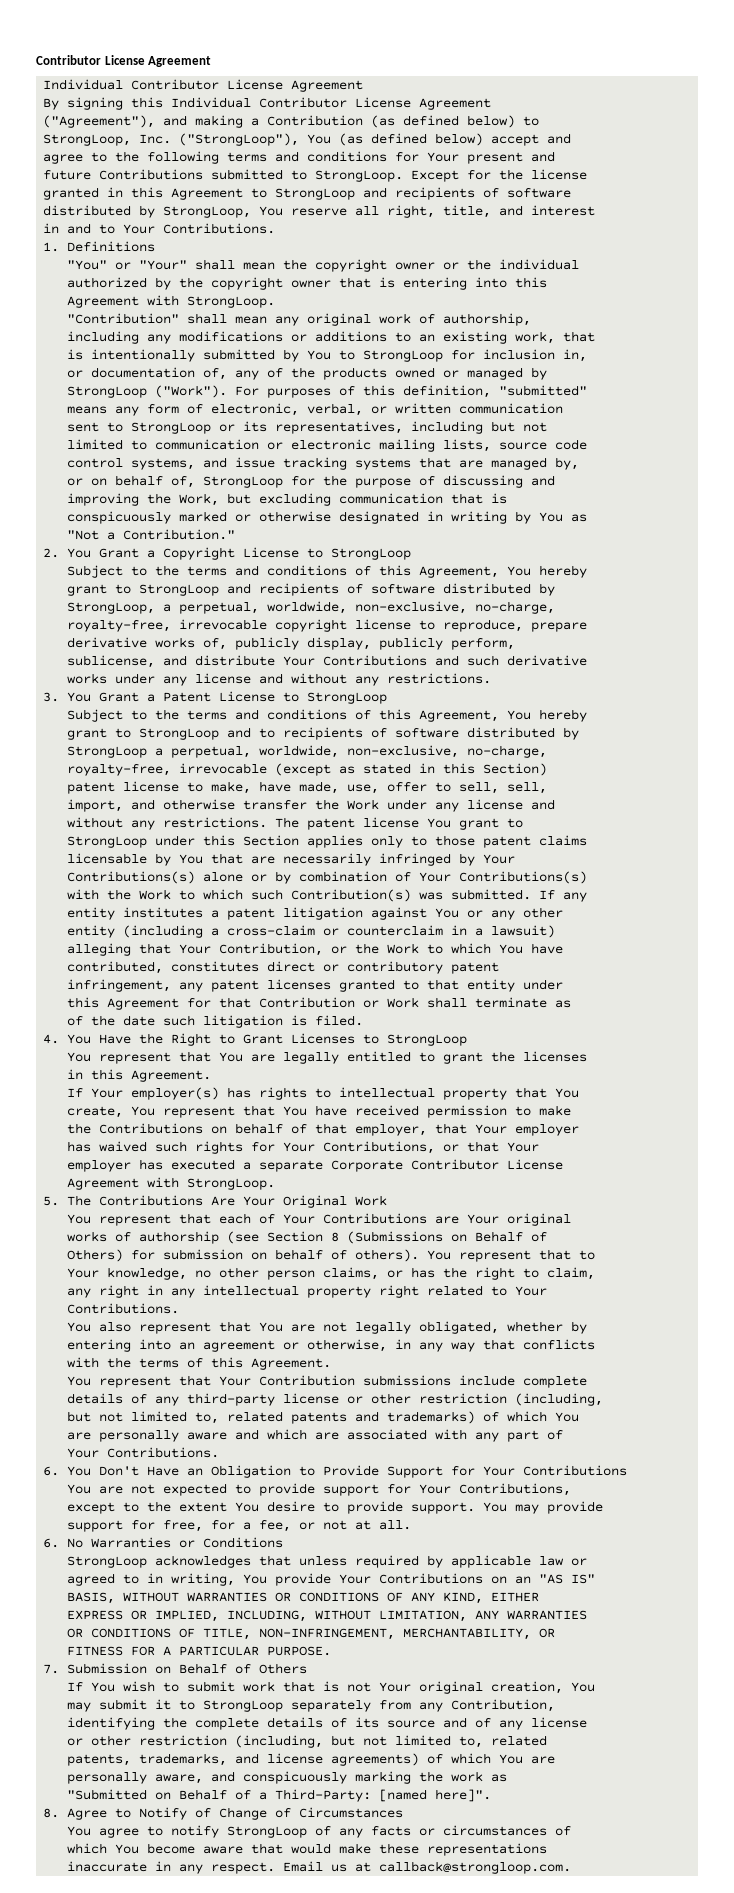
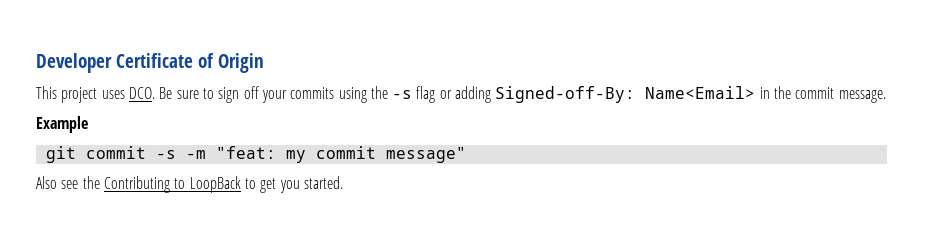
[36,55,212,67] [43,79,364,92] [43,97,492,110] [43,115,540,128] [43,133,572,146] [43,151,556,164] [43,169,588,182] [43,187,572,200] [43,205,596,218] [43,223,276,234] [43,241,156,252] [67,259,580,272] [67,277,548,290] [67,295,276,308] [67,313,532,326] [67,331,596,344] [67,349,588,362] [67,367,548,380] [67,385,588,398] [67,403,564,416] [67,421,548,434] [67,439,588,452] [67,457,580,470] [67,475,556,488] [67,493,508,506] [67,511,588,524] [67,529,236,540] [43,547,412,560] [67,565,588,578] [67,583,556,596] [67,601,556,614] [67,619,588,632] [67,637,516,650] [67,655,588,668] [67,673,492,686] [43,691,388,704] [67,709,588,722] [67,727,580,740] [67,745,548,758] [67,763,548,776] [67,781,548,794] [67,799,556,812] [67,817,524,830] [67,835,588,848] [67,853,516,866] [67,871,588,884] [67,889,588,902] [67,907,564,920] [67,925,556,938] [67,943,564,956] [67,961,500,974] [67,979,564,992] [67,997,572,1010] [67,1015,364,1028] [43,1033,468,1046] [67,1051,588,1064] [67,1069,212,1082] [67,1087,580,1100] [67,1105,572,1118] [67,1123,580,1136] [67,1141,540,1154] [67,1159,564,1172] [67,1177,276,1190] [43,1195,388,1208] [67,1213,572,1226] [67,1231,548,1244] [67,1249,596,1262] [67,1267,596,1280] [67,1285,548,1298] [67,1303,180,1314] [67,1321,588,1334] [67,1339,596,1352] [67,1357,332,1370] [67,1375,588,1388] [67,1393,604,1406] [67,1411,580,1424] [67,1429,564,1442] [67,1447,220,1458] [43,1465,628,1478] [67,1483,572,1496] [67,1501,604,1514] [67,1520,412,1532] [43,1537,284,1548] [67,1555,588,1568] [67,1573,596,1586] [67,1592,540,1604] [67,1610,588,1622] [67,1628,556,1640] [67,1646,332,1656] [43,1663,308,1674] [67,1681,596,1694] [67,1699,556,1712] [67,1717,588,1730] [67,1735,548,1748] [67,1753,556,1766] [67,1771,508,1784] [67,1789,492,1802] [43,1807,404,1820] [67,1825,572,1838] [67,1843,548,1856] [67,1861,572,1874] Contributor License Agreement // Individual Contributor License Agreement // By signing this Individual Contributor License Agreement // ("Agreement"), and making a Contribution (as defined below) to // StrongLoop, Inc. ("StrongLoop"), You (as defined below) accept and // agree to the following terms and conditions for Your present and // future Contributions submitted to StrongLoop. Except for the license // granted in this Agreement to StrongLoop and recipients of software // distributed by StrongLoop, You reserve all right, title, and interest // in and to Your Contributions. // 1. Definitions // "You" or "Your" shall mean the copyright owner or the individual // authorized by the copyright owner that is entering into this // Agreement with StrongLoop. // "Contribution" shall mean any original work of authorship, // including any modifications or additions to an existing work, that // is intentionally submitted by You to StrongLoop for inclusion in, // or documentation of, any of the products owned or managed by // StrongLoop ("Work"). For purposes of this definition, "submitted" // means any form of electronic, verbal, or written communication // sent to StrongLoop or its representatives, including but not // limited to communication or electronic mailing lists, source code // control systems, and issue tracking systems that are managed by, // or on behalf of, StrongLoop for the purpose of discussing and // improving the Work, but excluding communication that is // conspicuously marked or otherwise designated in writing by You as // "Not a Contribution." // 2. You Grant a Copyright License to StrongLoop // Subject to the terms and conditions of this Agreement, You hereby // grant to StrongLoop and recipients of software distributed by // StrongLoop, a perpetual, worldwide, non-exclusive, no-charge, // royalty-free, irrevocable copyright license to reproduce, prepare // derivative works of, publicly display, publicly perform, // sublicense, and distribute Your Contributions and such derivative // works under any license and without any restrictions. // 3. You Grant a Patent License to StrongLoop // Subject to the terms and conditions of this Agreement, You hereby // grant to StrongLoop and to recipients of software distributed by // StrongLoop a perpetual, worldwide, non-exclusive, no-charge, // royalty-free, irrevocable (except as stated in this Section) // patent license to make, have made, use, offer to sell, sell, // import, and otherwise transfer the Work under any license and // without any restrictions. The patent license You grant to // StrongLoop under this Section applies only to those patent claims // licensable by You that are necessarily infringed by Your // Contributions(s) alone or by combination of Your Contributions(s) // with the Work to which such Contribution(s) was submitted. If any // entity institutes a patent litigation against You or any other // entity (including a cross-claim or counterclaim in a lawsuit) // alleging that Your Contribution, or the Work to which You have // contributed, constitutes direct or contributory patent // infringement, any patent licenses granted to that entity under // this Agreement for that Contribution or Work shall terminate as // of the date such litigation is filed. // 4. You Have the Right to Grant Licenses to StrongLoop // You represent that You are legally entitled to grant the licenses // in this Agreement. // If Your employer(s) has rights to intellectual property that You // create, You represent that You have received permission to make // the Contributions on behalf of that employer, that Your employer // has waived such rights for Your Contributions, or that Your // employer has executed a separate Corporate Contributor License // Agreement with StrongLoop. // 5. The Contributions Are Your Original Work // You represent that each of Your Contributions are Your original // works of authorship (see Section 8 (Submissions on Behalf of // Others) for submission on behalf of others). You represent that to // Your knowledge, no other person claims, or has the right to claim, // any right in any intellectual property right related to Your // Contributions. // You also represent that You are not legally obligated, whether by // entering into an agreement or otherwise, in any way that conflicts // with the terms of this Agreement. // You represent that Your Contribution submissions include complete // details of any third-party license or other restriction (including, // but not limited to, related patents and trademarks) of which You // are personally aware and which are associated with any part of // Your Contributions. // 6. You Don't Have an Obligation to Provide Support for Your Contributions // You are not expected to provide support for Your Contributions, // except to the extent You desire to provide support. You may provide // support for free, for a fee, or not at all. // 6. No Warranties or Conditions // StrongLoop acknowledges that unless required by applicable law or // agreed to in writing, You provide Your Contributions on an "AS IS" // BASIS, WITHOUT WARRANTIES OR CONDITIONS OF ANY KIND, EITHER // EXPRESS OR IMPLIED, INCLUDING, WITHOUT LIMITATION, ANY WARRANTIES // OR CONDITIONS OF TITLE, NON-INFRINGEMENT, MERCHANTABILITY, OR // FITNESS FOR A PARTICULAR PURPOSE. // 7. Submission on Behalf of Others // If You wish to submit work that is not Your original creation, You // may submit it to StrongLoop separately from any Contribution, // identifying the complete details of its source and of any license // or other restriction (including, but not limited to, related // patents, trademarks, and license agreements) of which You are // personally aware, and conspicuously marking the work as // "Submitted on Behalf of a Third-Party: [named here]". // 8. Agree to Notify of Change of Circumstances // You agree to notify StrongLoop of any facts or circumstances of // which You become aware that would make these representations // inaccurate in any respect. Email us at callback@strongloop.com. -> [36,53,264,73] [36,86,886,103] [36,116,88,133] [45,146,466,163] [36,176,343,193] Developer Certificate of Origin // This project uses DCO. Be sure to sign off your commits using the -s flag or adding Signed-off-By: Name<Email> in the commit message. // Example // git commit -s -m "feat: my commit message" // Also see the Contributing to LoopBack to get you started.

